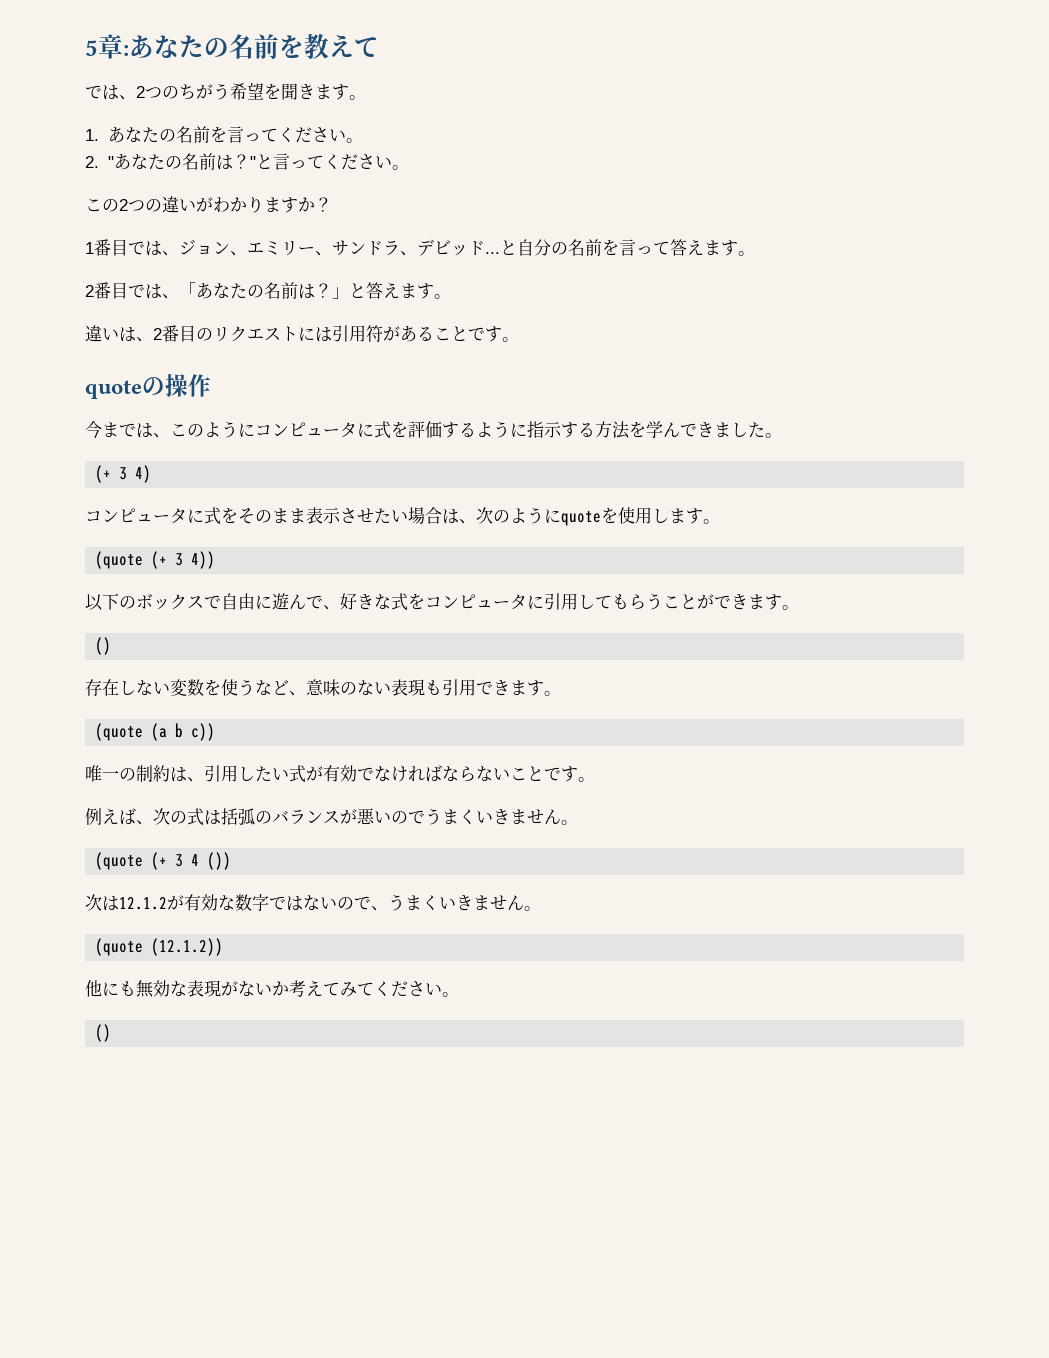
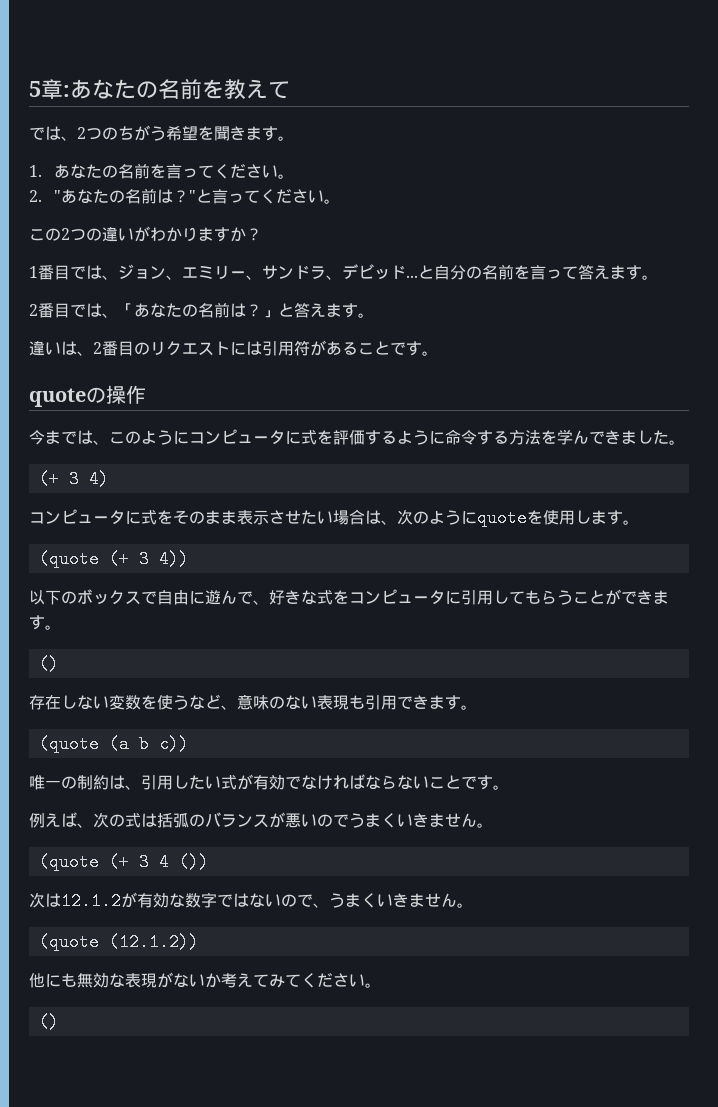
[527,421,562,438] 指示 -> [445,429,477,445] 命令

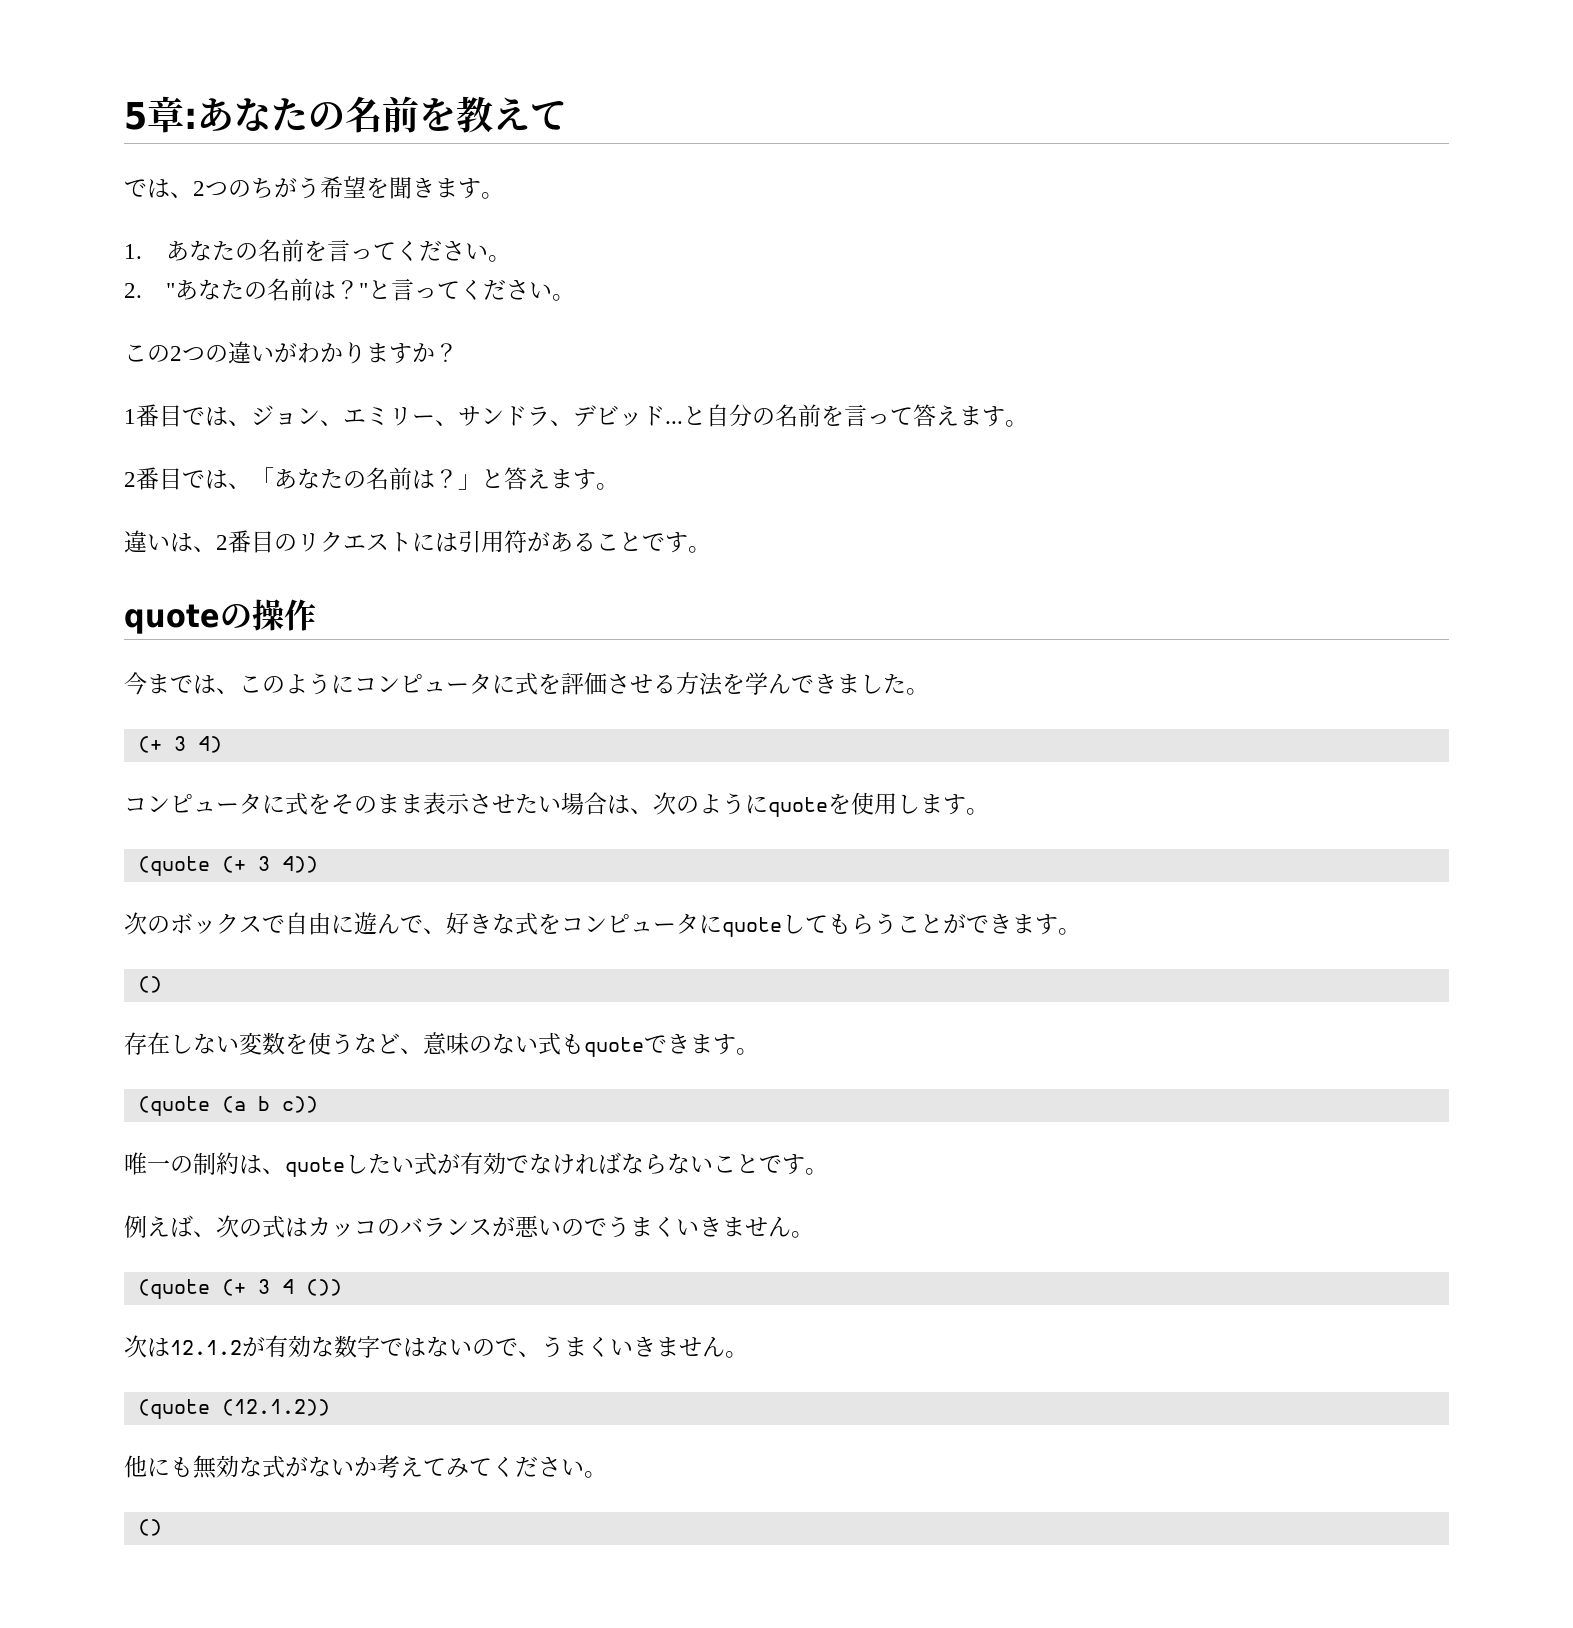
[365,429,493,445] するように命令す -> [607,674,653,694] させ
[29,590,61,605] 以下 -> [124,912,147,935] 次
[461,590,493,605] 引用 -> [722,917,782,937] quote
[317,695,397,710] 表現も引用 -> [538,1032,644,1057] 式もquote
[141,775,173,790] 引用 -> [285,1157,345,1177] quote
[157,813,189,828] 括弧 -> [308,1217,377,1237] カッコ
[125,973,157,988] 表現 -> [262,1455,285,1478] 式

